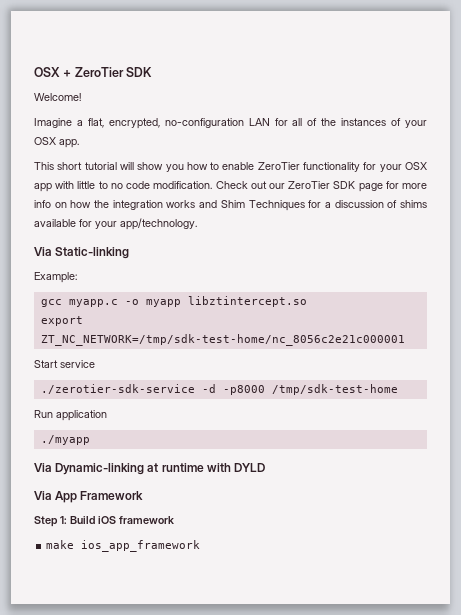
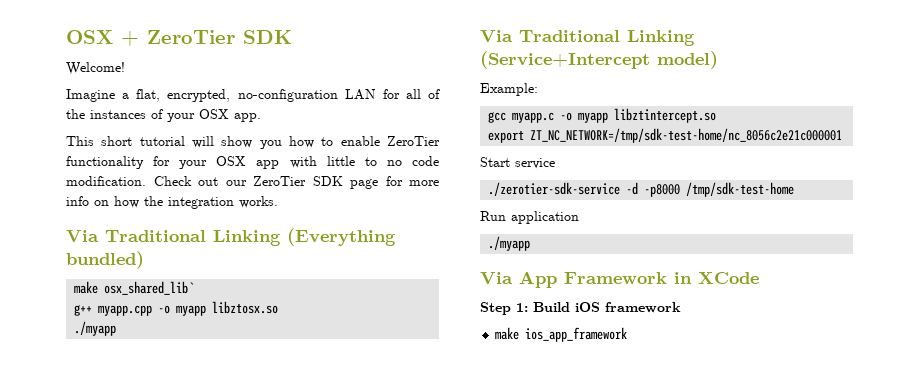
[166,200,427,211] [34,218,197,230] [34,247,130,259] works and Shim Techniques for a discussion of shims available for your app/technology. // Via Static-linking -> [239,196,278,208] [66,228,396,246] [66,251,144,269] [74,281,195,295] [74,301,279,316] [74,321,117,336] [480,30,695,46] [480,51,718,69] works. // Via Traditional Linking (Everything bundled) // make osx_shared_lib` // g++ myapp.cpp -o myapp libztosx.so // ./myapp // Via Traditional Linking (Service+Intercept model)
[34,463,266,475] // Via Dynamic-linking at runtime with DYLD -> (531, 243) none
(144, 495) none -> [674,272,759,284] in XCode

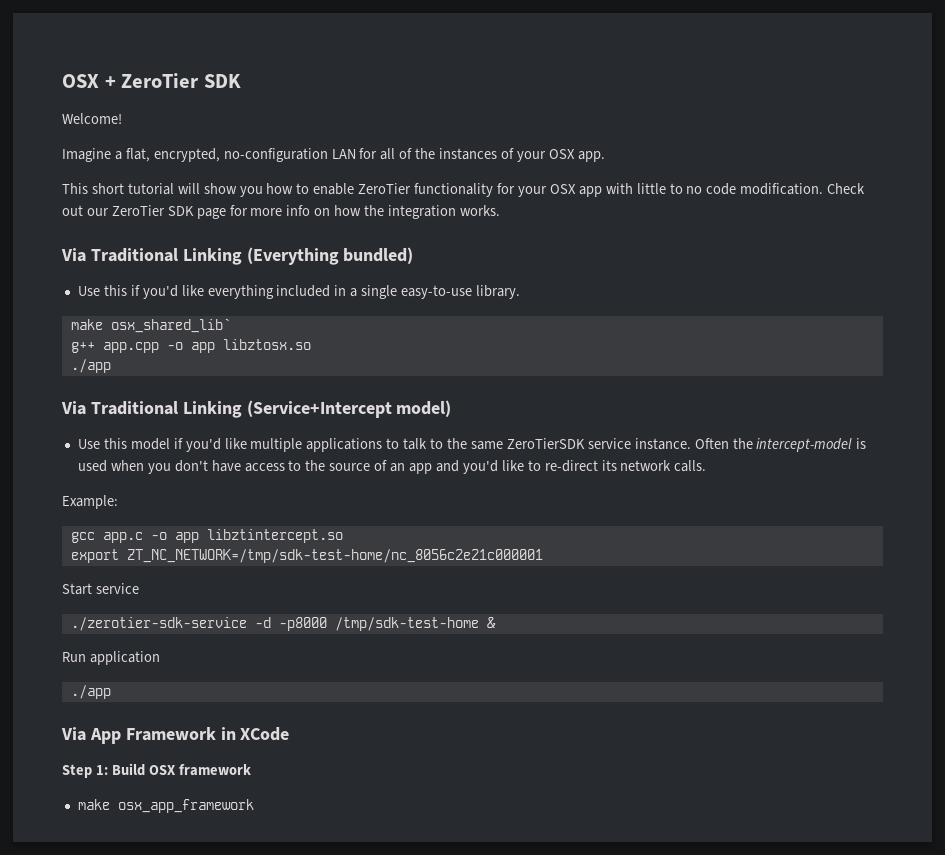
(144, 260) none -> [77,285,521,299] // Use this if you'd like everything included in a single easy-to-use library.
[98,305,207,316] myapp.cpp -o myapp -> [102,342,215,353] app.cpp -o app
[74,321,117,336] ./myapp -> [70,359,111,373] ./app
(718, 60) none -> [77,438,867,452] [77,460,707,474] // Use this model if you'd like multiple applications to talk to the same ZeroTierSDK service instance. Often the intercept-model is used when you don't have access to the source of an app and you'd like to re-direct its network calls.
[512,112,609,123] myapp.c -o myapp -> [102,532,199,543] app.c -o app
(795, 189) none -> [486,617,496,628] &
[488,236,531,251] ./myapp -> [70,685,111,699] ./app
[575,302,600,312] iOS -> [148,765,176,775] OSX
[525,327,628,342] ios_app_framework -> [117,799,254,813] osx_app_framework

